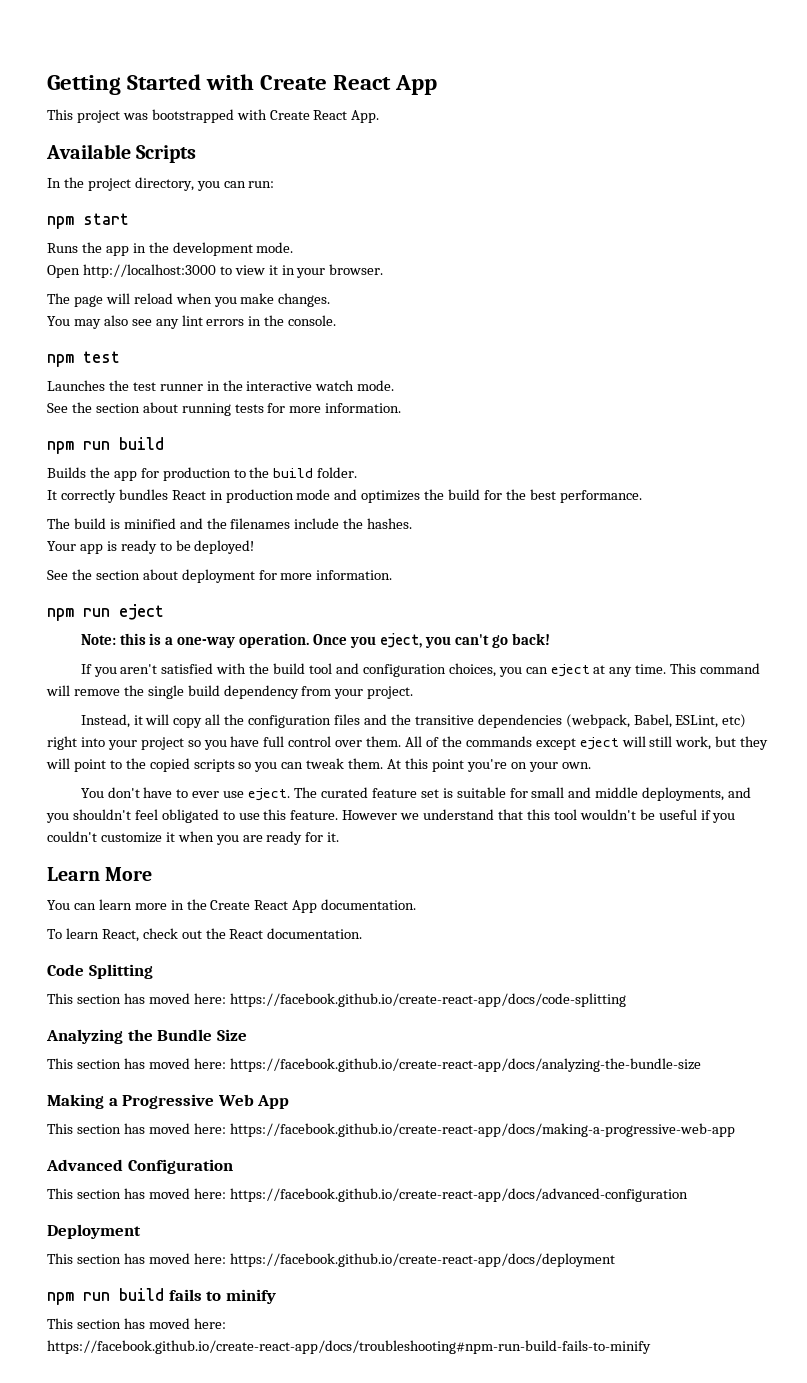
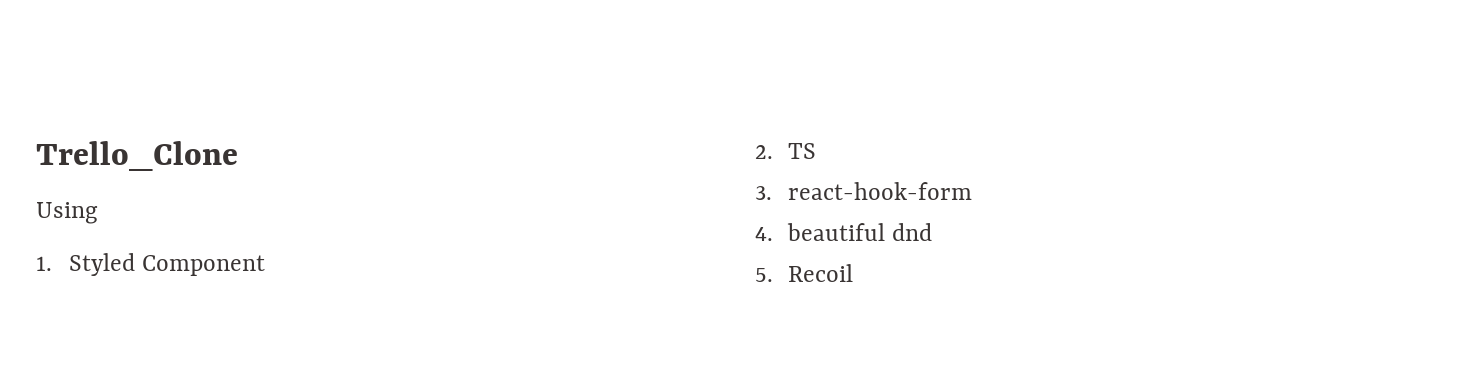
[47,74,438,95] [47,109,380,123] [46,144,197,163] [47,177,275,191] [47,213,129,229] [47,242,294,256] [47,264,384,278] [47,293,331,307] [47,315,337,329] [47,351,120,367] [47,380,395,391] [47,402,402,416] [47,437,164,454] [47,467,358,481] [47,489,642,503] [47,518,413,529] [47,540,255,554] [47,569,393,583] [47,604,164,621] [80,633,550,648] [80,663,761,677] [46,685,414,699] [80,714,747,728] [47,736,769,750] [46,758,591,772] [80,787,752,801] [46,809,736,823] [47,831,340,845] [47,867,153,881] [47,899,417,913] [47,928,363,942] [47,964,153,979] [47,993,626,1007] [46,1029,247,1044] [47,1058,701,1072] [47,1094,290,1109] [47,1123,735,1137] [46,1159,233,1174] [47,1188,688,1202] [47,1224,141,1239] [47,1253,615,1267] [47,1288,276,1305] [47,1318,226,1329] [47,1340,651,1354] Getting Started with Create React App // This project was bootstrapped with Create React App. // Available Scripts // In the project directory, you can run: // npm start // Runs the app in the development mode. // Open http://localhost:3000 to view it in your browser. // The page will reload when you make changes. // You may also see any lint errors in the console. // npm test // Launches the test runner in the interactive watch mode. // See the section about running tests for more information. // npm run build // Builds the app for production to the build folder. // It correctly bundles React in production mode and optimizes the build for the best performance. // The build is minified and the filenames include the hashes. // Your app is ready to be deployed! // See the section about deployment for more information. // npm run eject // Note: this is a one-way operation. Once you eject, you can't go back! // If you aren't satisfied with the build tool and configuration choices, you can eject at any time. This command will remove the single build dependency from your project. // Instead, it will copy all the configuration files and the transitive dependencies (webpack, Babel, ESLint, etc) right into your project so you have full control over them. All of the commands except eject will still work, but they will point to the copied scripts so you can tweak them. At this point you're on your own. // You don't have to ever use eject. The curated feature set is suitable for small and middle deployments, and you shouldn't feel obligated to use this feature. However we understand that this tool wouldn't be useful if you couldn't customize it when you are ready for it. // Learn More // You can learn more in the Create React App documentation. // To learn React, check out the React documentation. // Code Splitting // This section has moved here: https://facebook.github.io/create-react-app/docs/code-splitting // Analyzing the Bundle Size // This section has moved here: https://facebook.github.io/create-react-app/docs/analyzing-the-bundle-size // Making a Progressive Web App // This section has moved here: https://facebook.github.io/create-react-app/docs/making-a-progressive-web-app // Advanced Configuration // This section has moved here: https://facebook.github.io/create-react-app/docs/advanced-configuration // Deployment // This section has moved here: https://facebook.github.io/create-react-app/docs/deployment // npm run build fails to minify // This section has moved here: https://facebook.github.io/create-react-app/docs/troubleshooting#npm-run-build-fails-to-minify -> [36,141,238,171] [36,202,98,224] [36,253,265,276] [755,143,816,159] [755,182,972,200] [755,223,932,241] [755,264,853,282] Trello_Clone // Using // 1. Styled Component // 2. TS // 3. react-hook-form // 4. beautiful dnd // 5. Recoil

